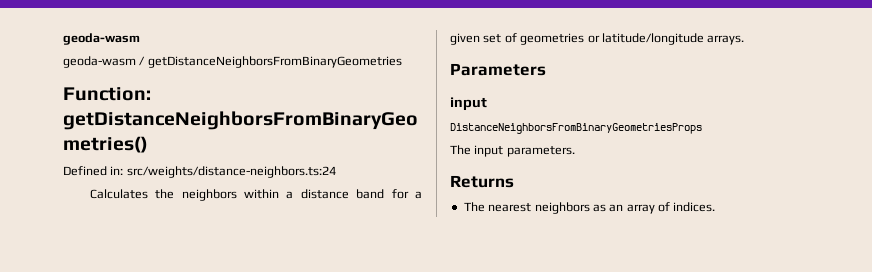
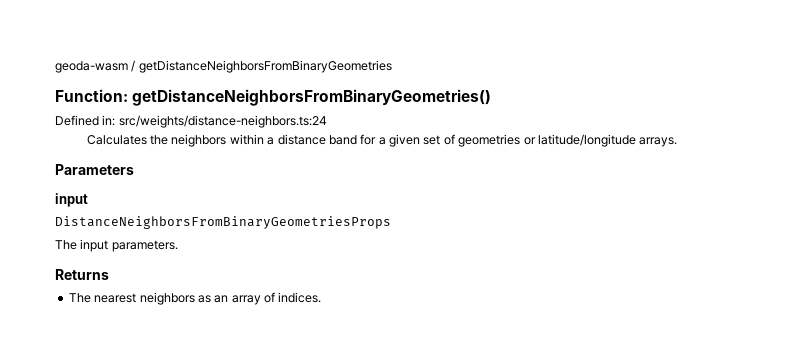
[63,33,140,45] [63,56,136,68] geoda-wasm // geoda-wasm -> [55,61,128,73] geoda-wasm

